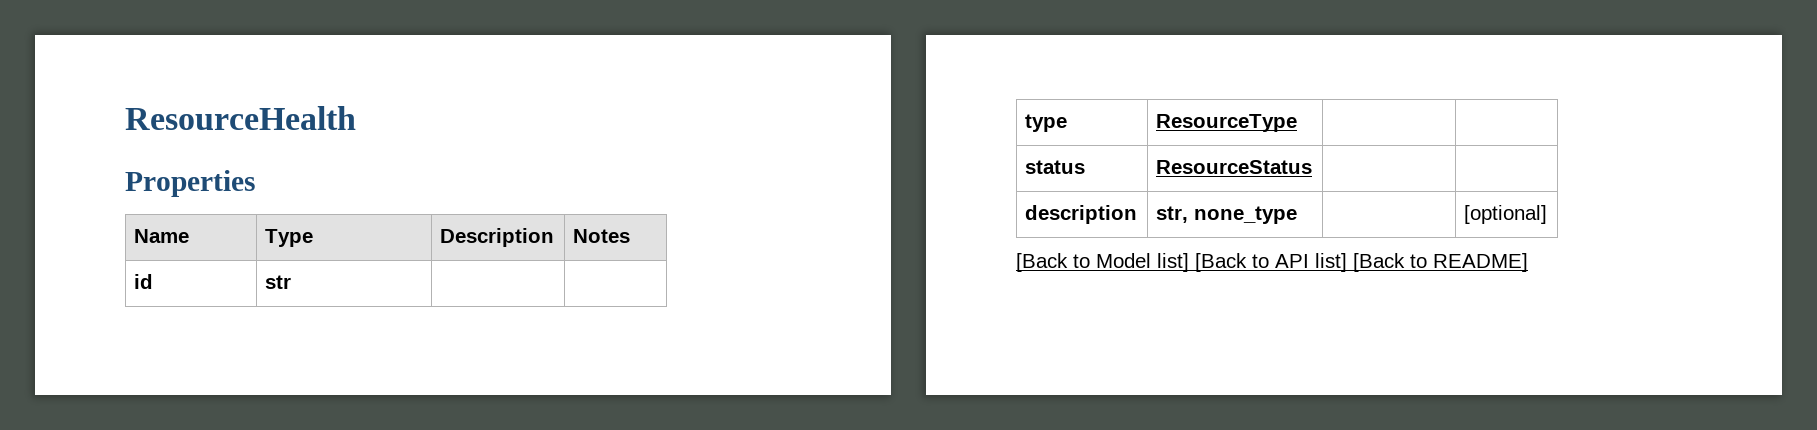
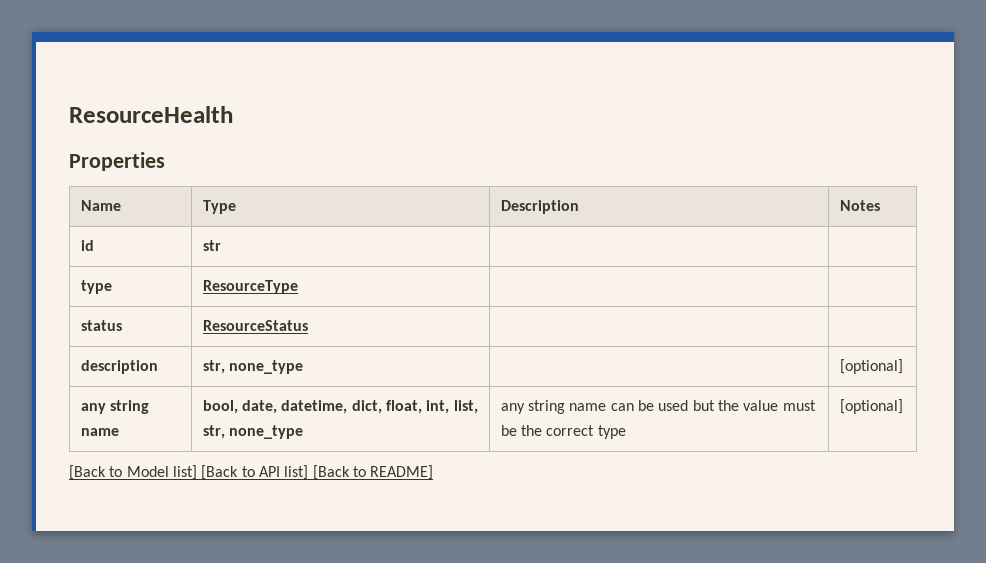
(1548, 214) none -> [80,400,149,414] [80,428,119,436] [202,400,478,414] [202,425,303,439] [500,400,816,414] [500,425,626,439] [839,399,903,414] // any string name | bool, date, datetime, dict, float, int, list, str, none_type | any string name can be used but the value must be the correct type | [optional]

